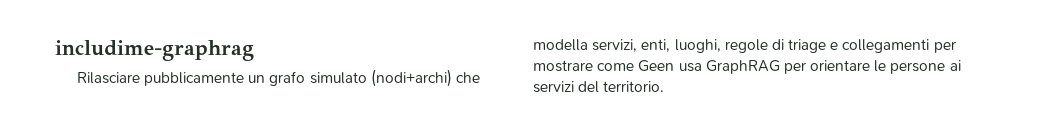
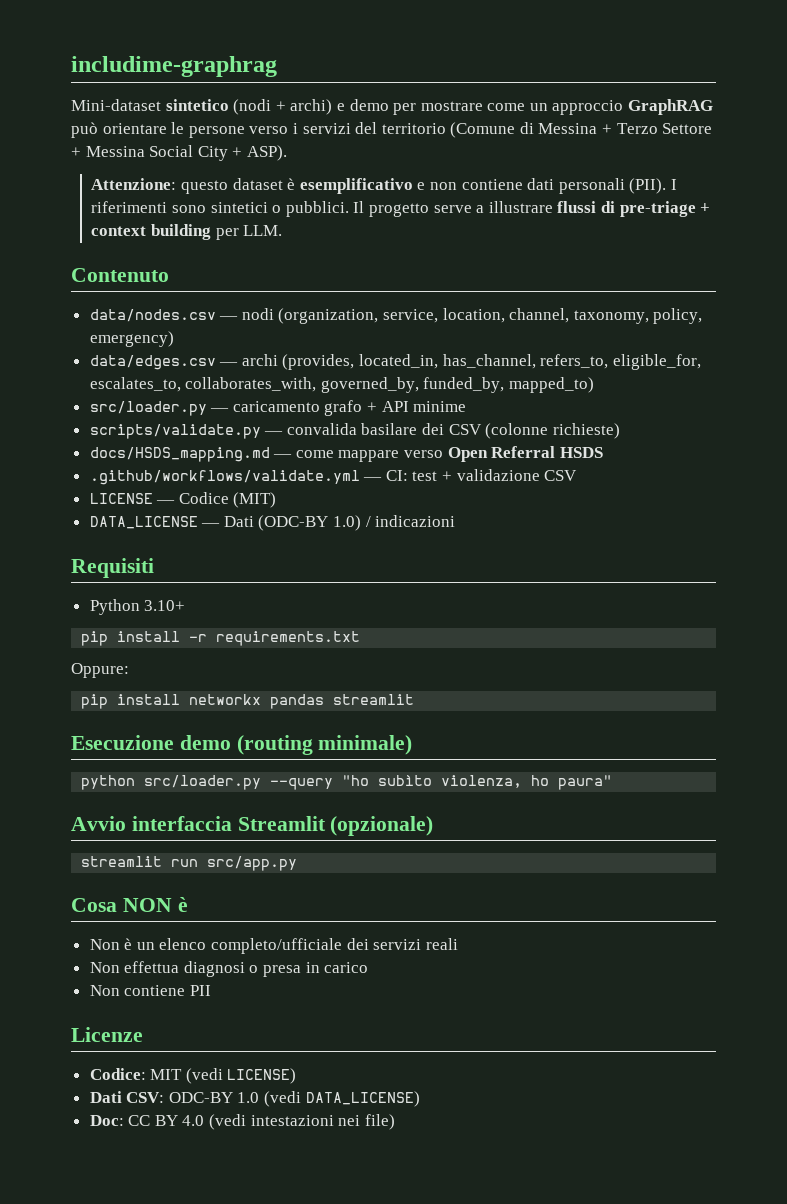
[76,69,480,87] [533,39,956,53] [533,60,961,74] [533,81,665,93] Rilasciare pubblicamente un grafo simulato (nodi+archi) che modella servizi, enti, luoghi, regole di triage e collegamenti per mostrare come Geen usa GraphRAG per orientare le persone ai servizi del territorio. -> [71,99,714,115] [71,122,713,138] [71,145,287,161] [91,178,677,194] [91,201,711,217] [91,224,283,240] [71,268,169,282] [89,308,703,324] [89,331,174,347] [89,354,701,370] [89,377,595,393] [89,400,467,416] [89,423,620,439] [89,446,603,462] [89,469,578,485] [89,492,277,508] [89,515,456,531] [71,558,154,578] [89,599,186,615] [81,631,361,646] [71,663,129,678] [81,694,415,709] [71,735,413,755] [81,775,613,790] [71,816,434,836] [81,856,298,871] [71,897,188,912] [89,938,458,954] [89,961,369,977] [89,985,211,996] [71,1027,143,1042] [89,1068,297,1084] [89,1091,420,1107] [89,1114,395,1130] Mini-dataset sintetico (nodi + archi) e demo per mostrare come un approccio GraphRAG può orientare le persone verso i servizi del territorio (Comune di Messina + Terzo Settore + Messina Social City + ASP). // Attenzione: questo dataset è esemplificativo e non contiene dati personali (PII). I riferimenti sono sintetici o pubblici. Il progetto serve a illustrare flussi di pre-triage + context building per LLM. // Contenuto // data/nodes.csv — nodi (organization, service, location, channel, taxonomy, policy, emergency) // data/edges.csv — archi (provides, located_in, has_channel, refers_to, eligible_for, escalates_to, collaborates_with, governed_by, funded_by, mapped_to) // src/loader.py — caricamento grafo + API minime // scripts/validate.py — convalida basilare dei CSV (colonne richieste) // docs/HSDS_mapping.md — come mappare verso Open Referral HSDS // .github/workflows/validate.yml — CI: test + validazione CSV // LICENSE — Codice (MIT) // DATA_LICENSE — Dati (ODC-BY 1.0) / indicazioni // Requisiti // Python 3.10+ // pip install -r requirements.txt // Oppure: // pip install networkx pandas streamlit // Esecuzione demo (routing minimale) // python src/loader.py --query "ho subìto violenza, ho paura" // Avvio interfaccia Streamlit (opzionale) // streamlit run src/app.py // Cosa NON è // Non è un elenco completo/ufficiale dei servizi reali // Non effettua diagnosi o presa in carico // Non contiene PII // Licenze // Codice: MIT (vedi LICENSE) // Dati CSV: ODC-BY 1.0 (vedi DATA_LICENSE) // Doc: CC BY 4.0 (vedi intestazioni nei file)

